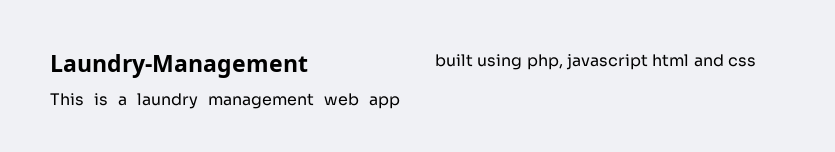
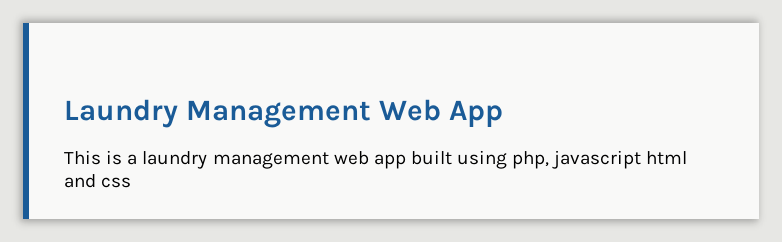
[50,54,308,78] Laundry-Management -> [64,99,503,128] Laundry Management Web App

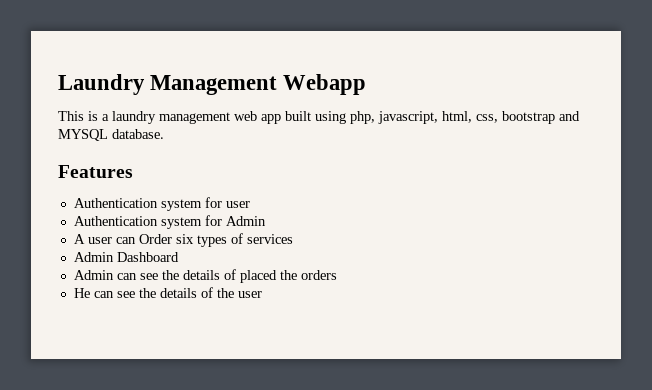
[378,99,503,127] Web App -> [283,74,367,95] Webapp
[552,150,688,169] [64,174,132,188] javascript html and css -> [378,111,580,124] [58,129,164,141] [58,165,133,178] [73,197,250,211] [73,215,266,229] [73,233,293,247] [73,252,179,262] [73,269,337,283] [73,287,262,298] javascript, html, css, bootstrap and MYSQL database. // Features // Authentication system for user // Authentication system for Admin // A user can Order six types of services // Admin Dashboard // Admin can see the details of placed the orders // He can see the details of the user

